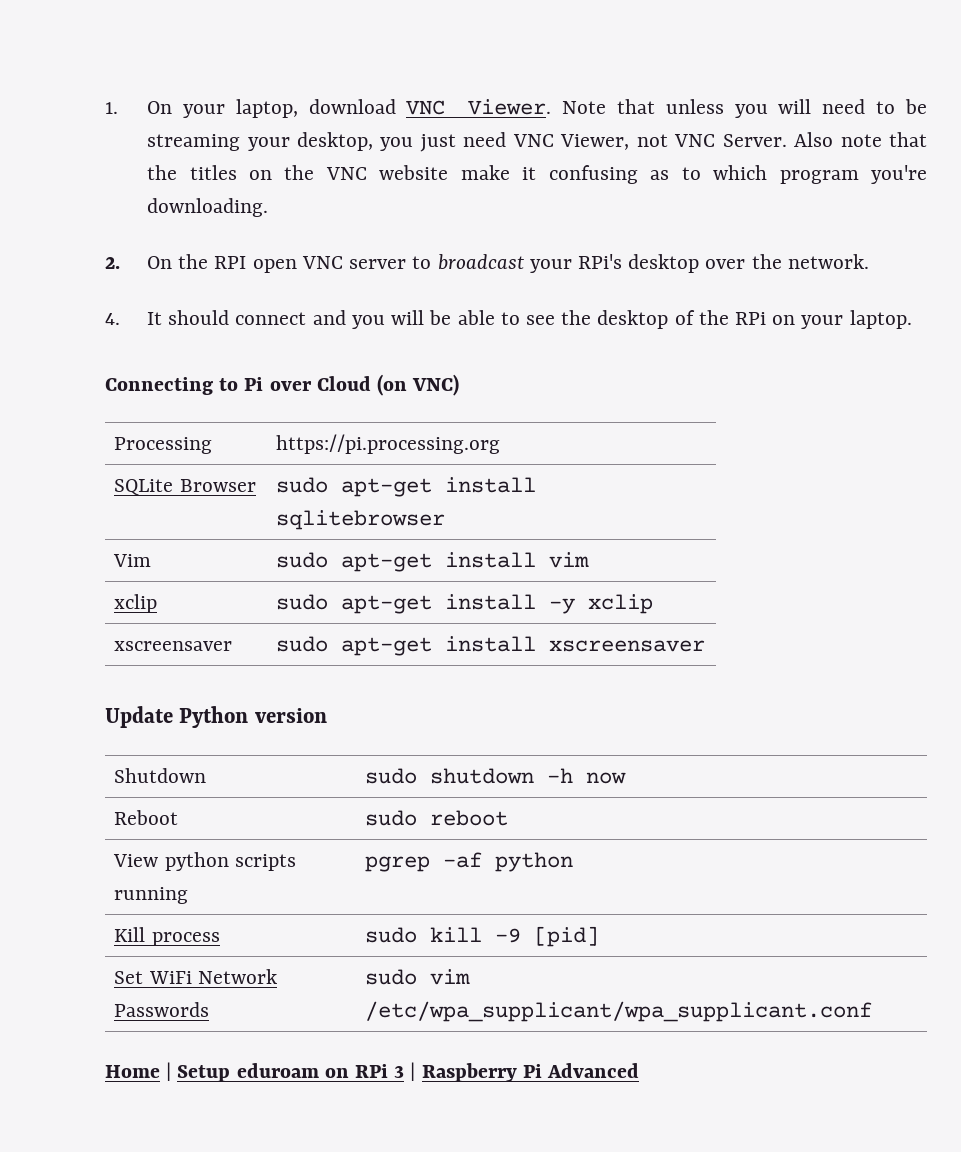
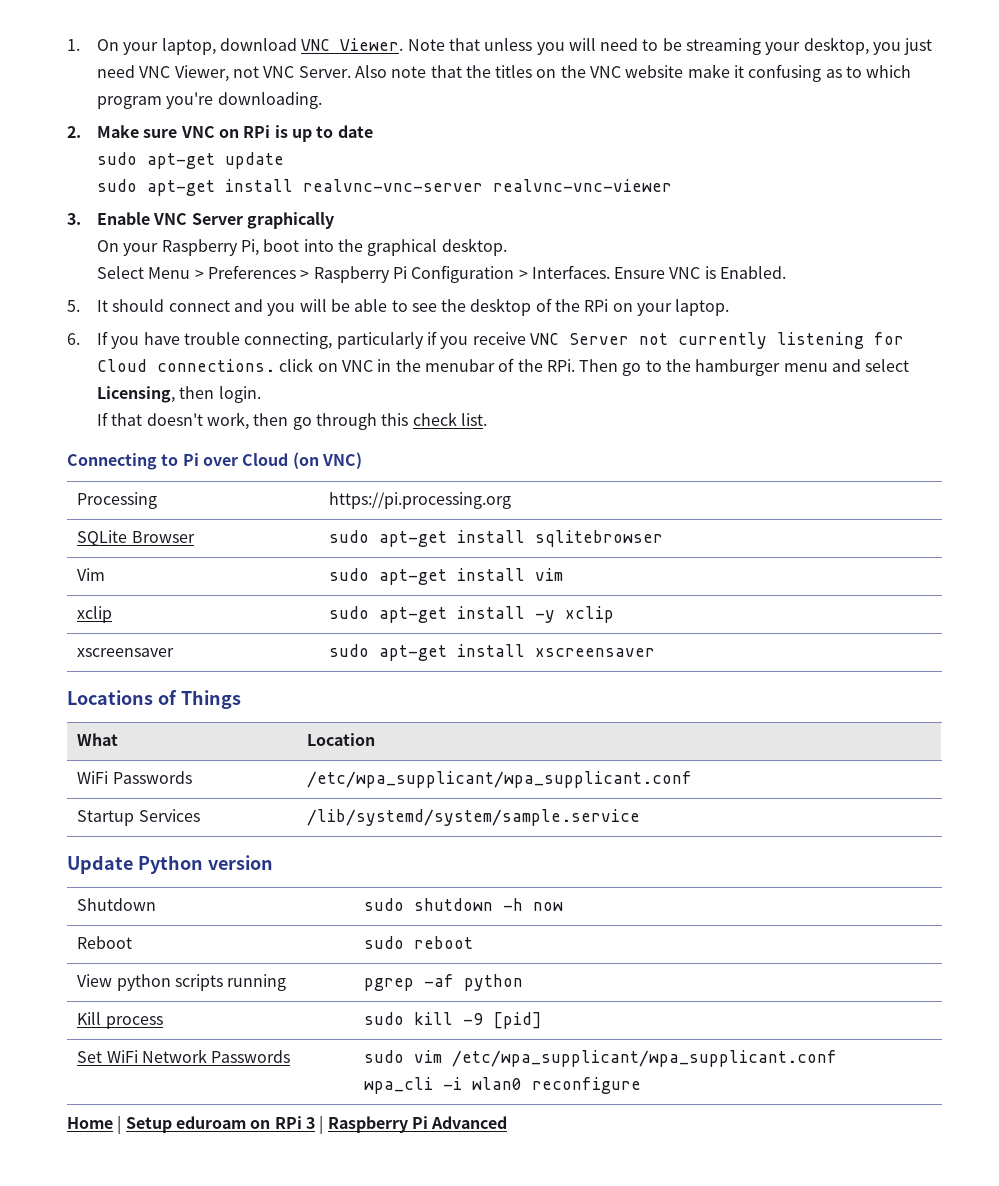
[147,254,869,273] [105,313,120,325] On the RPI open VNC server to broadcast your RPi's desktop over the network. // 4. -> [96,125,373,142] [96,152,284,169] [96,179,672,196] [67,212,334,229] [96,238,507,256] [96,265,787,283] [67,300,80,312] Make sure VNC on RPi is up to date // sudo apt-get update // sudo apt-get install realvnc-vnc-server realvnc-vnc-viewer // 3. Enable VNC Server graphically // On your Raspberry Pi, boot into the graphical desktop. // Select Menu > Preferences > Raspberry Pi Configuration > Interfaces. Ensure VNC is Enabled. // 5.
(912, 319) none -> [67,331,904,349] [96,358,910,376] [96,386,261,403] [96,412,487,430] // 6. If you have trouble connecting, particularly if you receive VNC Server not currently listening for Cloud connections. click on VNC in the menubar of the RPi. Then go to the hamburger menu and select Licensing, then login. // If that doesn't work, then go through this check list.
(706, 646) none -> [67,690,241,709] [77,733,119,746] [307,733,376,746] [77,771,192,784] [307,771,693,788] [77,809,200,826] [307,809,641,826] // Locations of Things // What | Location // WiFi Passwords | /etc/wpa_supplicant/wpa_supplicant.conf // Startup Services | /lib/systemd/system/sample.service
(873, 1011) none -> [364,1077,642,1094] // wpa_cli -i wlan0 reconfigure

